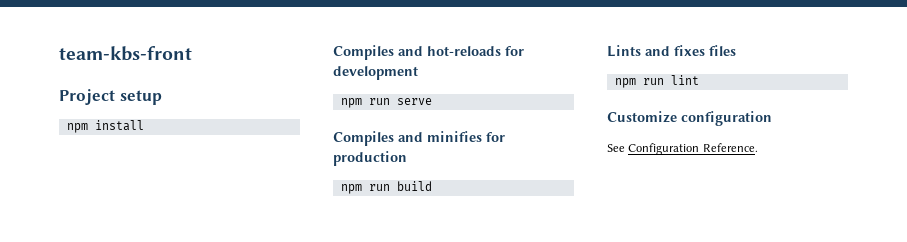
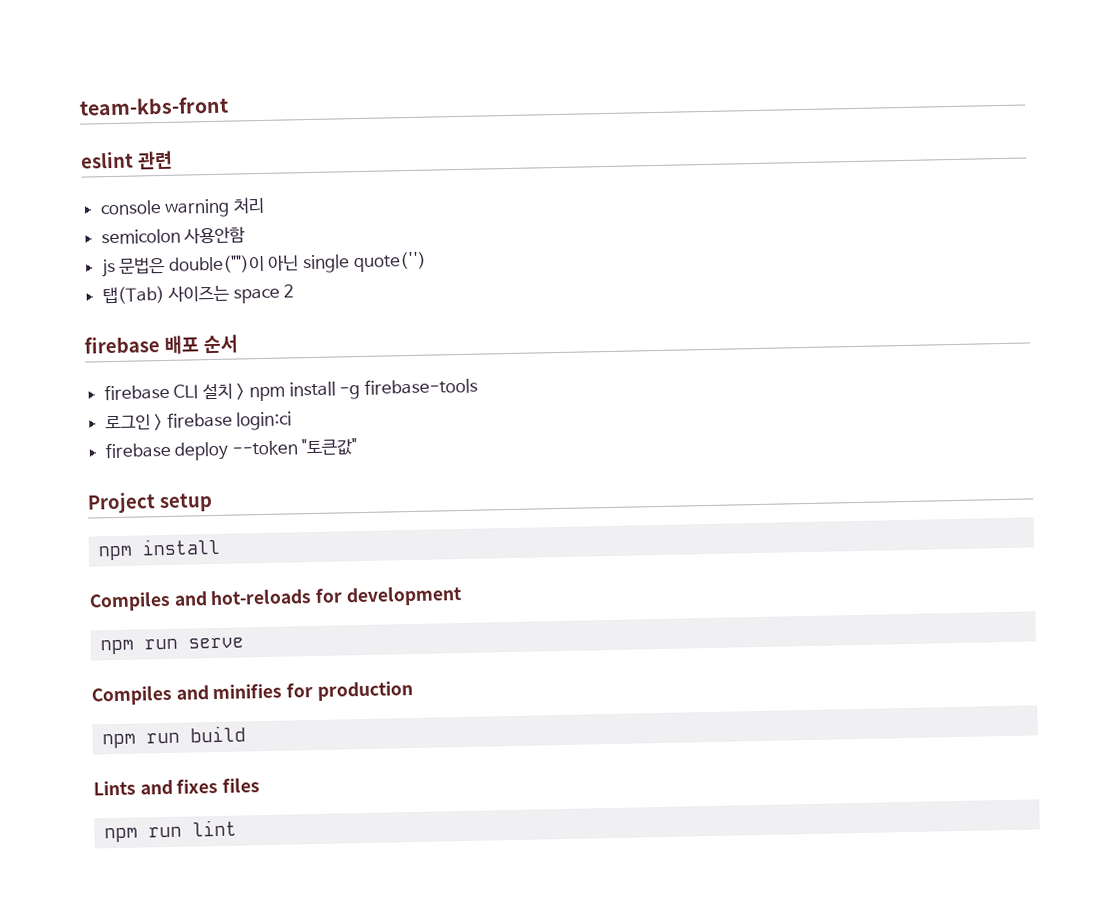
(192, 53) none -> [80,150,173,170] [99,196,265,218] [100,226,246,245] [101,251,427,278] [101,284,295,305] [84,334,238,354] [103,377,478,402] [104,411,293,431] [104,438,359,461] // eslint 관련 // console warning 처리 // semicolon 사용안함 // js 문법은 double("")이 아닌 single quote('') // 탭(Tab) 사이즈는 space 2 // firebase 배포 순서 // firebase CLI 설치 > npm install -g firebase-tools // 로그인 > firebase login:ci // firebase deploy --token "토큰값"
[607,111,772,126] [607,143,758,155] // Customize configuration // See Configuration Reference. -> (238, 828) none

